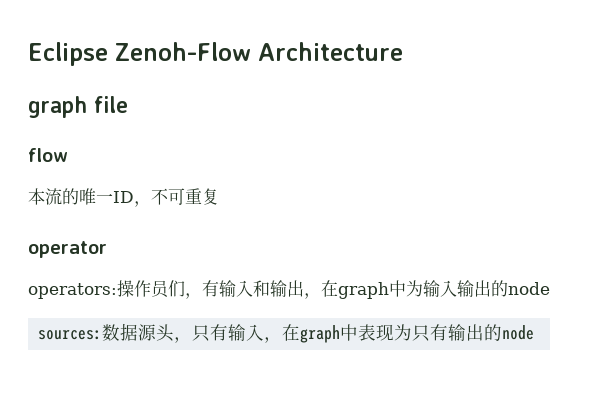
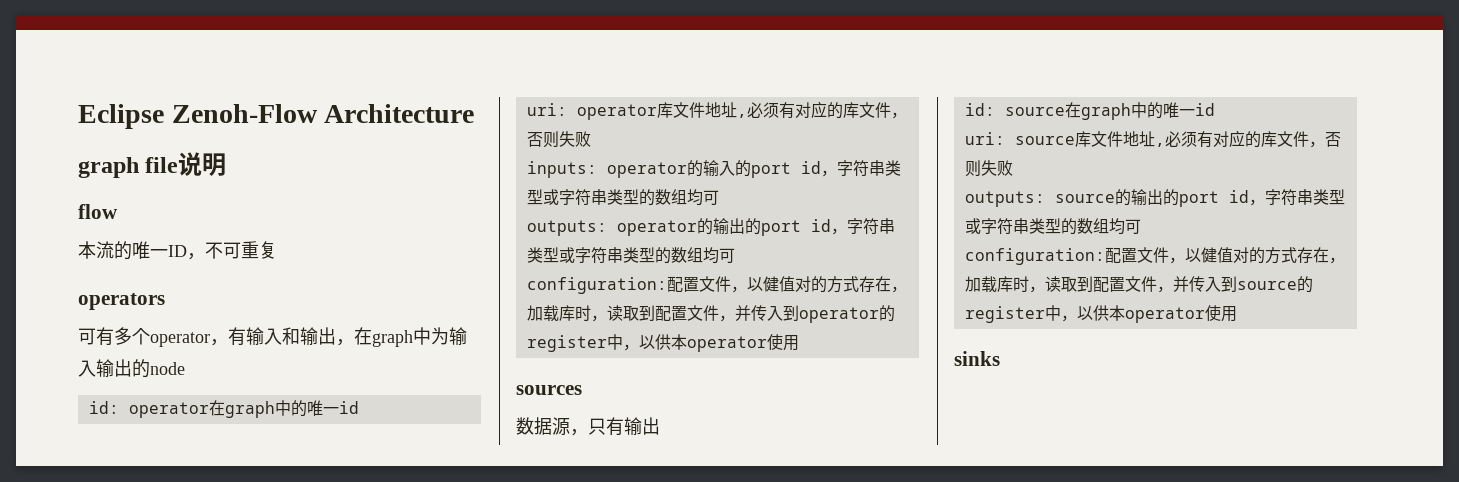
(128, 104) none -> [178,152,227,176] 说明
[28,241,107,258] [28,280,185,299] operator // operators:操作员们 -> [78,293,165,310] [78,327,210,347] operators // 可有多个operator
[38,323,535,343] sources:数据源头，只有输入，在graph中表现为只有输出的node -> [88,400,359,418] [526,101,907,120] [526,131,591,148] [526,160,901,178] [526,189,719,206] [526,218,895,236] [526,247,735,264] [526,276,907,294] [526,305,895,323] [526,334,799,352] [516,385,582,395] [516,417,660,436] [964,102,1215,120] [964,130,1341,148] [964,160,1013,177] [964,189,1345,207] [964,218,1141,235] [964,247,1345,265] [964,276,1313,293] [964,305,1237,323] [954,351,1000,366] id: operator在graph中的唯一id // uri: operator库文件地址,必须有对应的库文件，否则失败 // inputs: operator的输入的port id，字符串类型或字符串类型的数组均可 // outputs: operator的输出的port id，字符串类型或字符串类型的数组均可 // configuration:配置文件，以健值对的方式存在，加载库时，读取到配置文件，并传入到operator的register中，以供本operator使用 // sources // 数据源，只有输出 // id: source在graph中的唯一id // uri: source库文件地址,必须有对应的库文件，否则失败 // outputs: source的输出的port id，字符串类型或字符串类型的数组均可 // configuration:配置文件，以健值对的方式存在，加载库时，读取到配置文件，并传入到source的register中，以供本operator使用 // sinks

